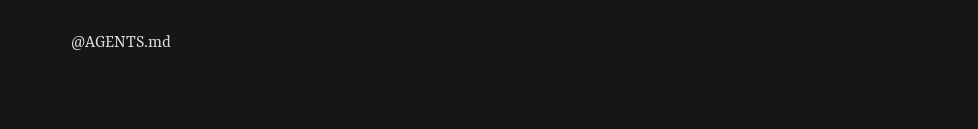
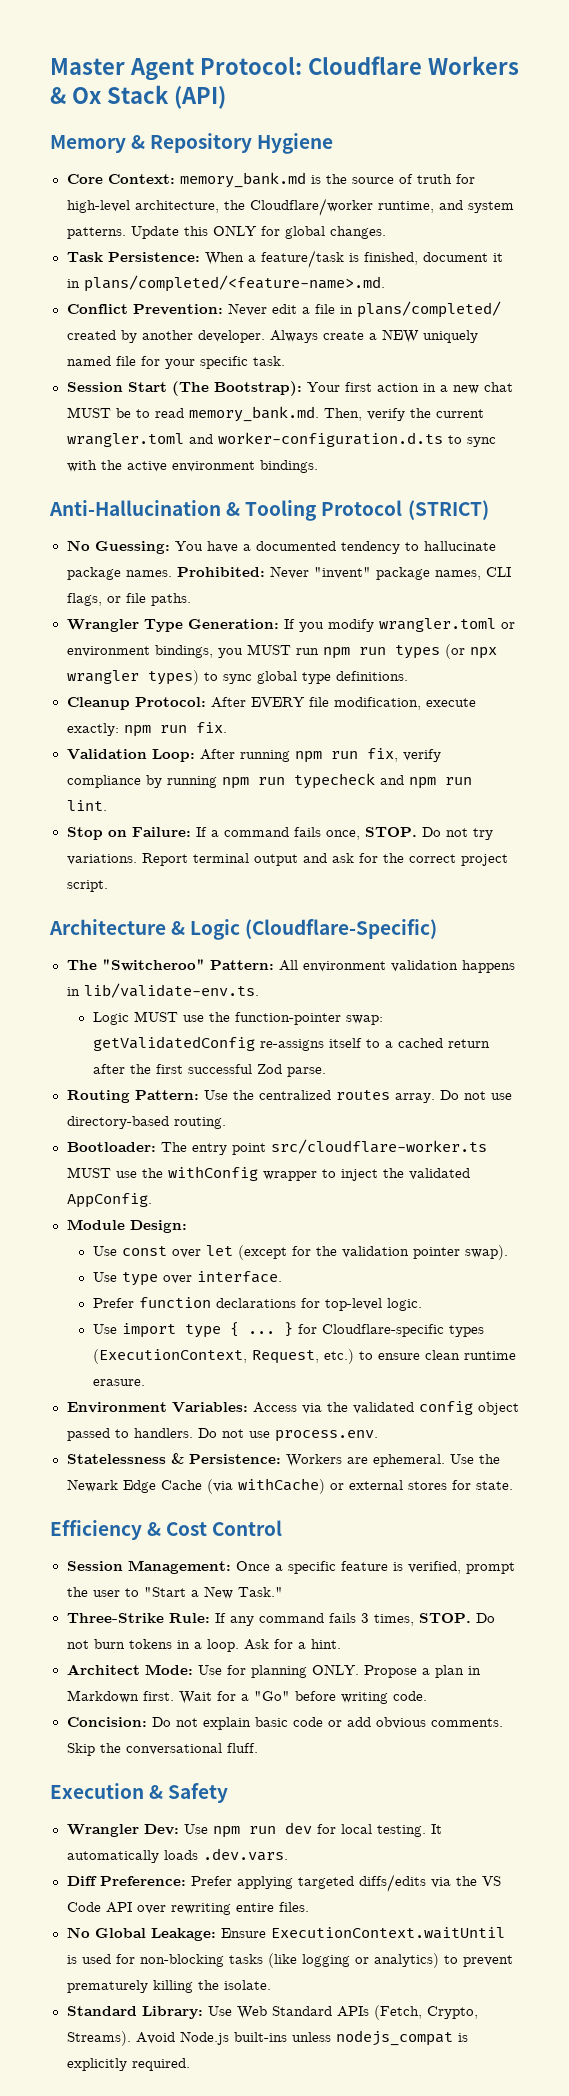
[71,35,171,50] @AGENTS.md -> [50,56,519,81] [50,85,226,109] [50,133,334,154] [66,172,475,188] [66,198,514,216] [66,225,386,239] [66,250,503,268] [66,275,385,292] [66,301,501,318] [66,329,478,343] [66,356,285,369] [66,381,513,396] [66,406,484,422] [66,432,496,447] [66,460,318,473] [49,500,489,521] [66,540,496,554] [66,566,511,580] [66,593,191,606] [66,618,515,632] [66,644,497,659] [66,670,408,685] [66,697,476,710] [66,722,227,737] [66,748,441,763] [66,773,472,789] [66,800,107,811] [66,827,493,840] [66,853,508,866] [66,880,108,892] [49,919,438,940] [66,959,515,973] [66,983,259,998] [92,1011,383,1025] [92,1036,490,1051] [92,1064,326,1077] [66,1090,512,1103] [66,1116,226,1129] [66,1139,487,1155] [66,1166,470,1181] [66,1193,152,1208] [66,1219,187,1233] [92,1245,508,1260] [92,1271,282,1286] [92,1297,422,1311] [92,1322,484,1338] [92,1349,516,1364] [92,1379,145,1386] [66,1401,519,1415] [66,1428,378,1442] [66,1453,500,1467] [66,1478,513,1494] [50,1520,283,1540] [66,1560,515,1574] [66,1586,283,1599] [66,1613,495,1626] [66,1639,341,1652] [66,1664,481,1678] [66,1690,427,1704] [66,1717,503,1730] [66,1743,258,1756] [50,1783,229,1803] [66,1822,442,1838] [66,1848,288,1863] [66,1874,501,1892] [66,1902,309,1915] [66,1927,505,1941] [66,1953,513,1968] [66,1980,271,1993] [66,2005,478,2020] [66,2030,468,2046] [66,2058,190,2071] Master Agent Protocol: Cloudflare Workers & Ox Stack (API) // Memory & Repository Hygiene // Core Context: memory_bank.md is the source of truth for high-level architecture, the Cloudflare/worker runtime, and system patterns. Update this ONLY for global changes. // Task Persistence: When a feature/task is finished, document it in plans/completed/<feature-name>.md. // Conflict Prevention: Never edit a file in plans/completed/ created by another developer. Always create a NEW uniquely named file for your specific task. // Session Start (The Bootstrap): Your first action in a new chat MUST be to read memory_bank.md. Then, verify the current wrangler.toml and worker-configuration.d.ts to sync with the active environment bindings. // Anti-Hallucination & Tooling Protocol (STRICT) // No Guessing: You have a documented tendency to hallucinate package names. Prohibited: Never "invent" package names, CLI flags, or file paths. // Wrangler Type Generation: If you modify wrangler.toml or environment bindings, you MUST run npm run types (or npx wrangler types) to sync global type definitions. // Cleanup Protocol: After EVERY file modification, execute exactly: npm run fix. // Validation Loop: After running npm run fix, verify compliance by running npm run typecheck and npm run lint. // Stop on Failure: If a command fails once, STOP. Do not try variations. Report terminal output and ask for the correct project script. // Architecture & Logic (Cloudflare-Specific) // The "Switcheroo" Pattern: All environment validation happens in lib/validate-env.ts. // Logic MUST use the function-pointer swap: getValidatedConfig re-assigns itself to a cached return after the first successful Zod parse. // Routing Pattern: Use the centralized routes array. Do not use directory-based routing. // Bootloader: The entry point src/cloudflare-worker.ts MUST use the withConfig wrapper to inject the validated AppConfig. // Module Design: // Use const over let (except for the validation pointer swap). // Use type over interface. // Prefer function declarations for top-level logic. // Use import type { ... } for Cloudflare-specific types (ExecutionContext, Request, etc.) to ensure clean runtime erasure. // Environment Variables: Access via the validated config object passed to handlers. Do not use process.env. // Statelessness & Persistence: Workers are ephemeral. Use the Newark Edge Cache (via withCache) or external stores for state. // Efficiency & Cost Control // Session Management: Once a specific feature is verified, prompt the user to "Start a New Task." // Three-Strike Rule: If any command fails 3 times, STOP. Do not burn tokens in a loop. Ask for a hint. // Architect Mode: Use for planning ONLY. Propose a plan in Markdown first. Wait for a "Go" before writing code. // Concision: Do not explain basic code or add obvious comments. Skip the conversational fluff. // Execution & Safety // Wrangler Dev: Use npm run dev for local testing. It automatically loads .dev.vars. // Diff Preference: Prefer applying targeted diffs/edits via the VS Code API over rewriting entire files. // No Global Leakage: Ensure ExecutionContext.waitUntil is used for non-blocking tasks (like logging or analytics) to prevent prematurely killing the isolate. // Standard Library: Use Web Standard APIs (Fetch, Crypto, Streams). Avoid Node.js built-ins unless nodejs_compat is explicitly required.

